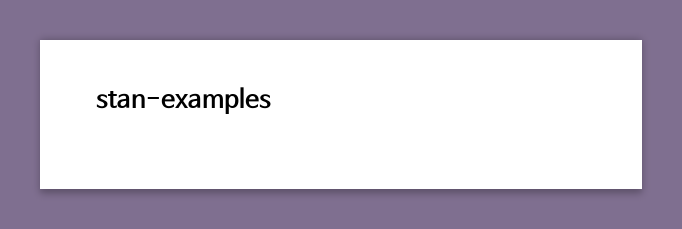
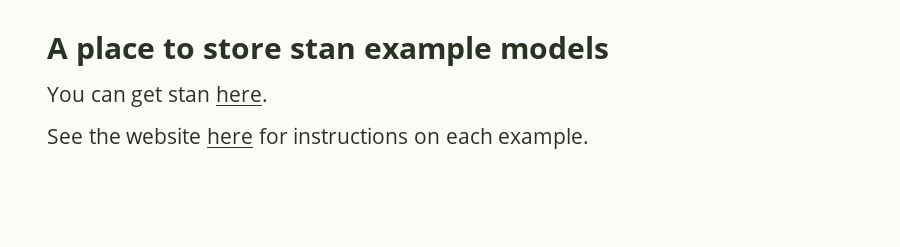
[96,87,271,114] stan-examples -> [47,36,609,66] [47,86,268,107] [47,127,590,149] A place to store stan example models // You can get stan here. // See the website here for instructions on each example.

